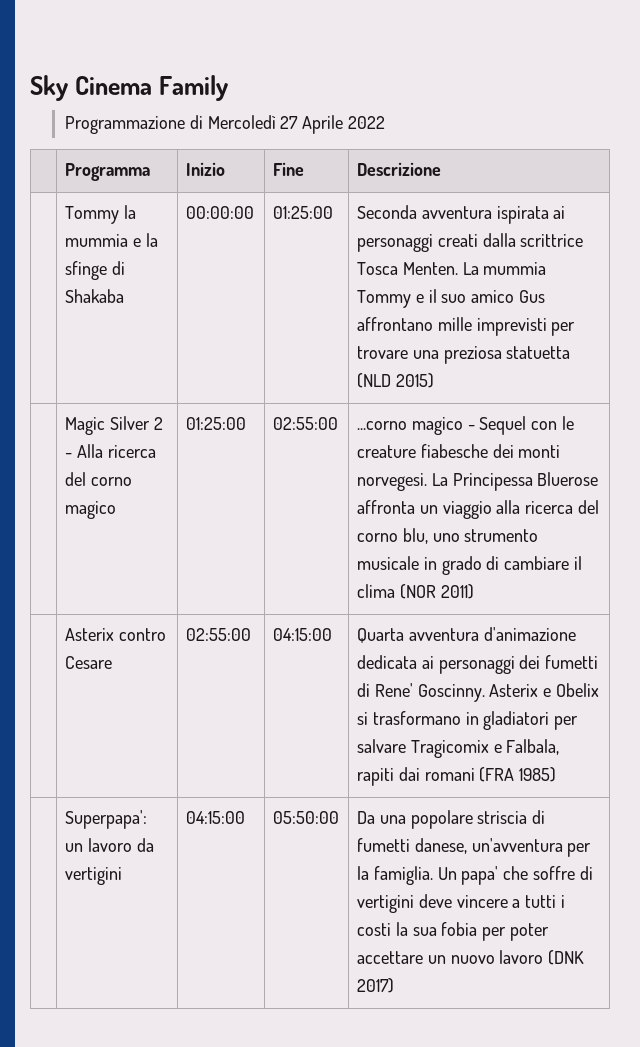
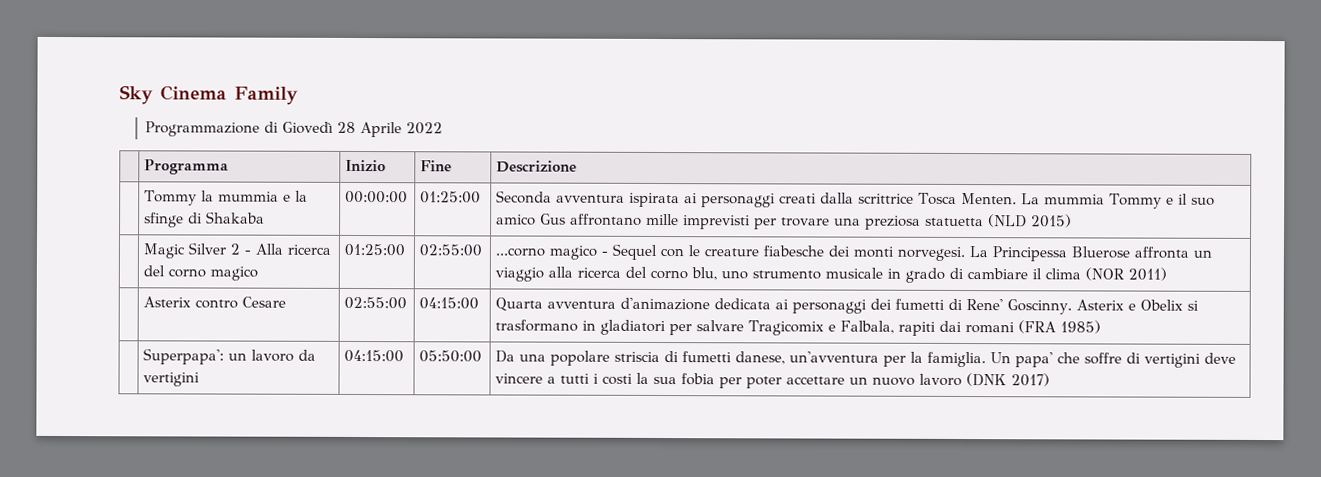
[207,115,299,129] Mercoledì 27 -> [282,121,357,134] Giovedì 28

